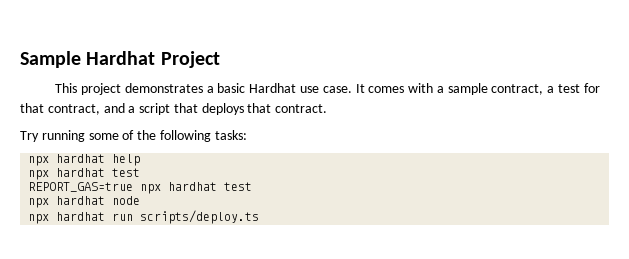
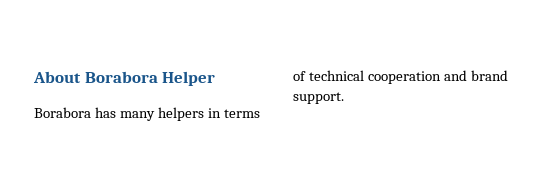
[20,51,220,68] [55,83,600,95] [20,103,328,115] [20,130,247,142] [28,154,141,166] [28,168,141,180] [28,182,253,194] [28,196,141,208] [28,210,260,224] Sample Hardhat Project // This project demonstrates a basic Hardhat use case. It comes with a sample contract, a test for that contract, and a script that deploys that contract. // Try running some of the following tasks: // npx hardhat help // npx hardhat test // REPORT_GAS=true npx hardhat test // npx hardhat node // npx hardhat run scripts/deploy.ts -> [33,71,216,86] [34,107,260,121] [293,70,508,84] [293,92,344,104] About Borabora Helper // Borabora has many helpers in terms of technical cooperation and brand support.

